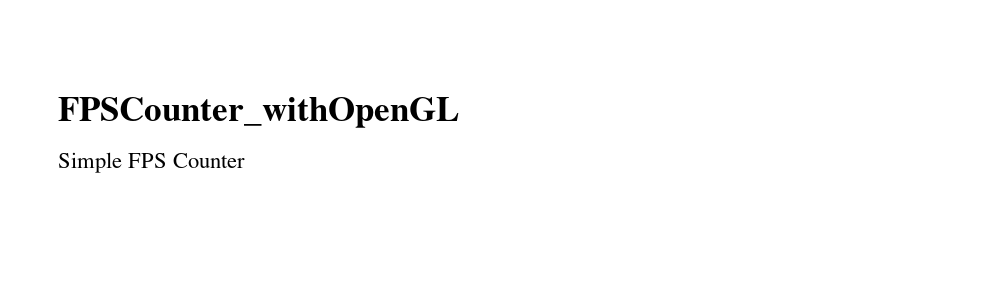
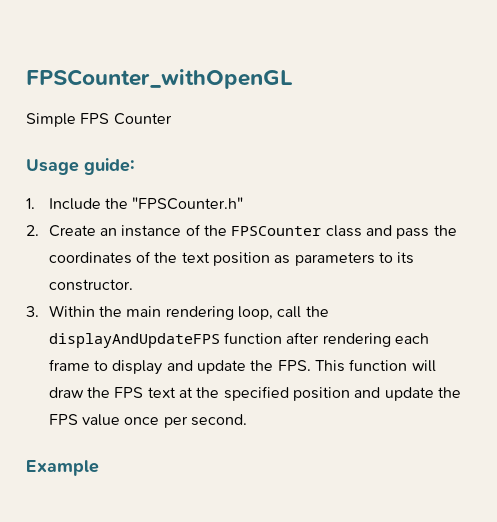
(246, 160) none -> [26,158,135,175] [26,197,244,210] [26,224,457,239] [48,251,415,266] [48,279,133,291] [26,305,329,320] [48,332,430,348] [48,359,436,375] [48,386,462,401] [48,414,248,428] [26,460,99,476] // Usage guide: // 1. Include the "FPSCounter.h" // 2. Create an instance of the FPSCounter class and pass the coordinates of the text position as parameters to its constructor. // 3. Within the main rendering loop, call the displayAndUpdateFPS function after rendering each frame to display and update the FPS. This function will draw the FPS text at the specified position and update the FPS value once per second. // Example

